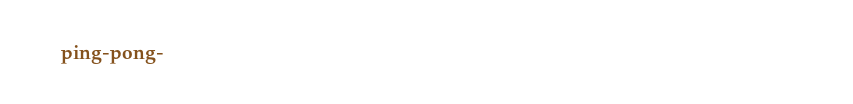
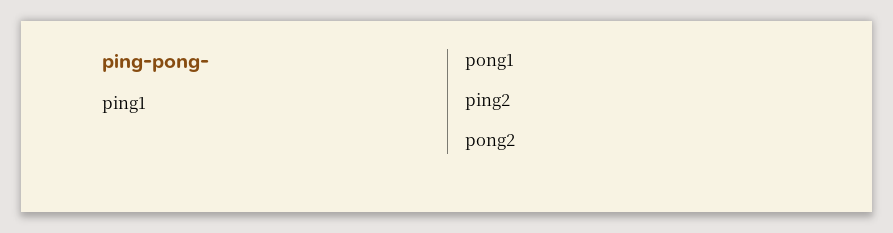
(164, 54) none -> [102,96,146,113] [465,54,514,70] [465,93,510,110] [465,134,515,150] // ping1 // pong1 // ping2 // pong2

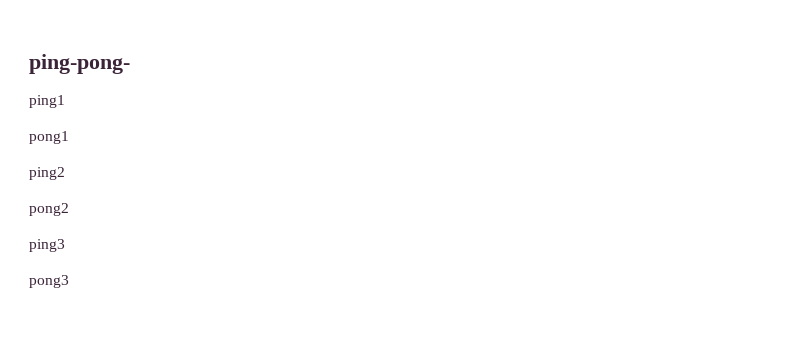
(515, 142) none -> [29,239,65,252] [29,275,69,288] // ping3 // pong3

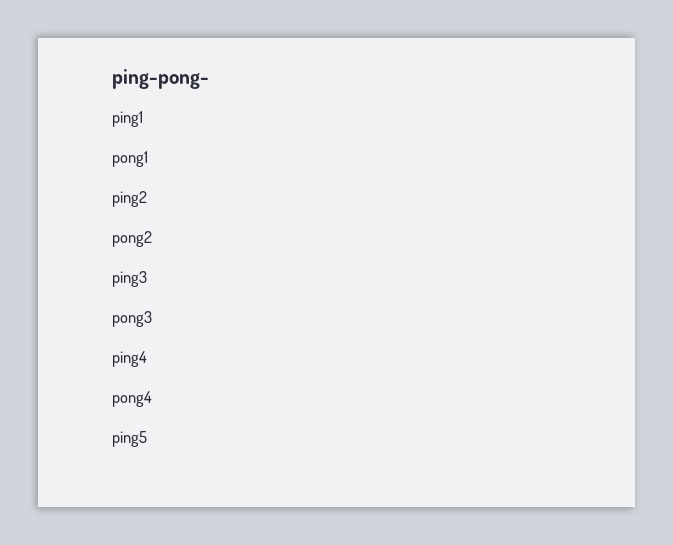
(69, 281) none -> [112,351,147,367] [112,391,152,407] [112,431,147,447] // ping4 // pong4 // ping5

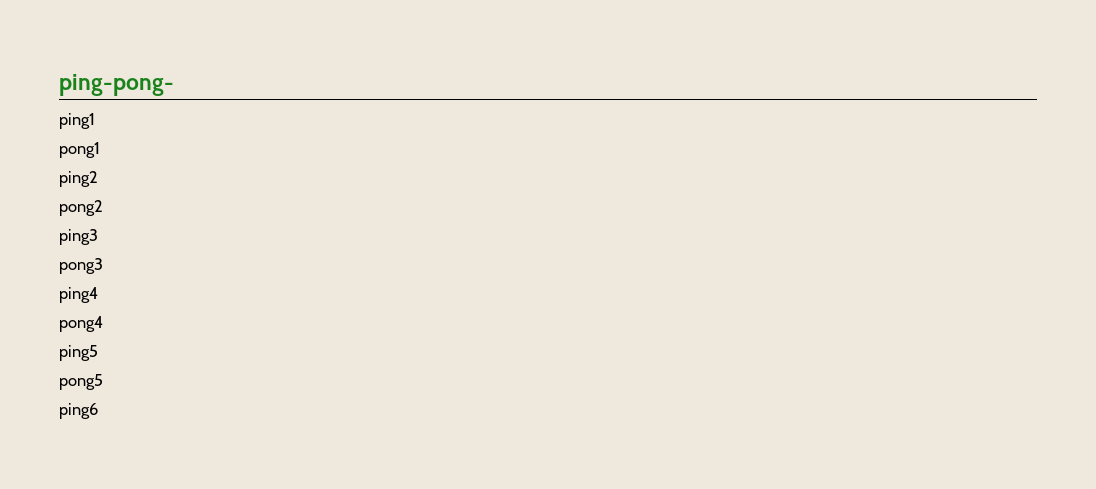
(147, 439) none -> [59,374,103,390] [59,403,98,419] // pong5 // ping6

